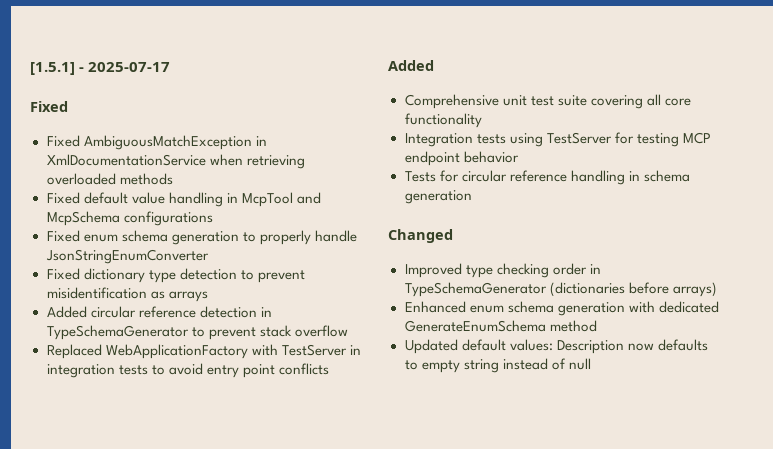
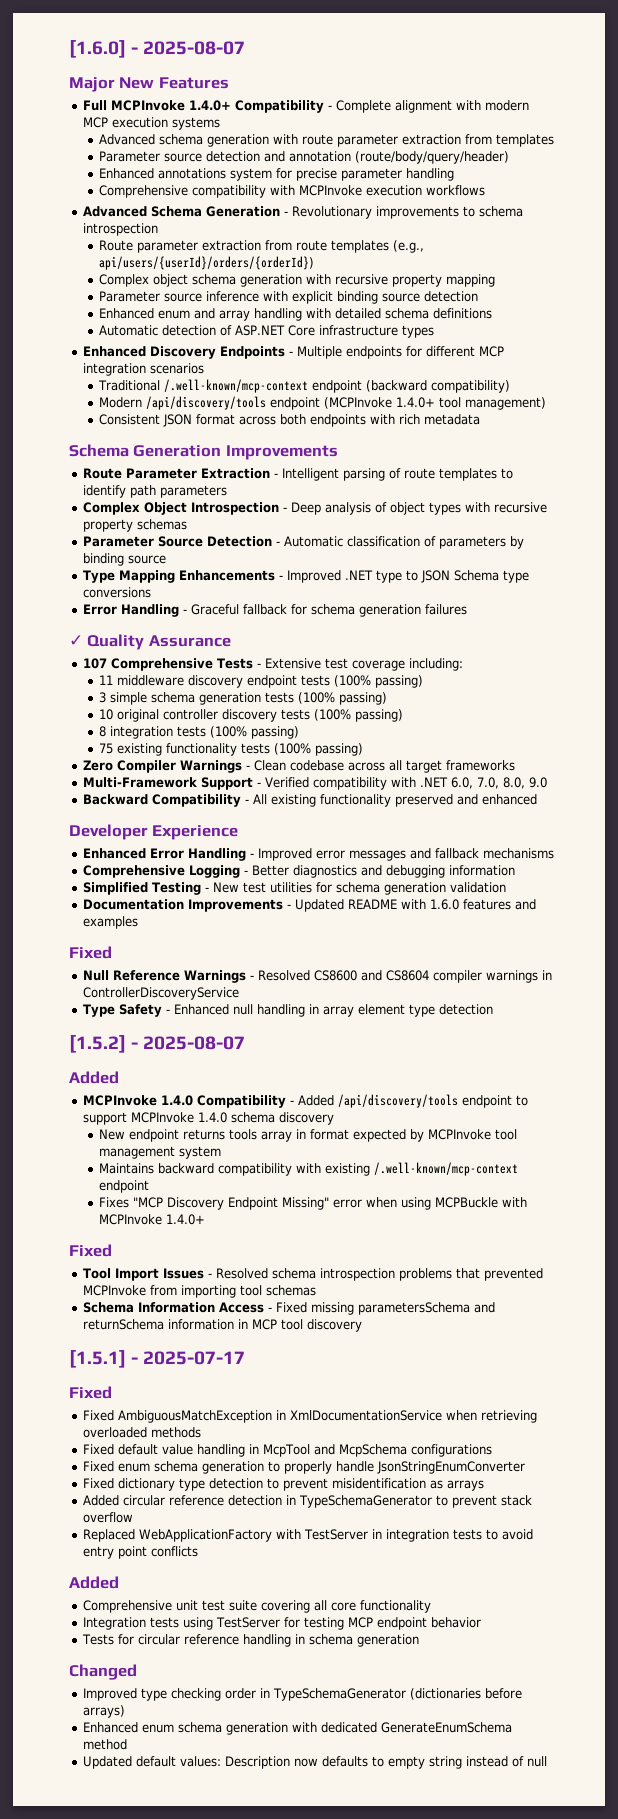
(30, 68) none -> [69,40,246,58] [69,77,229,92] [82,100,529,113] [82,117,220,130] [98,134,554,147] [98,151,509,164] [98,168,454,181] [98,185,485,198] [82,206,523,219] [82,223,158,236] [98,240,424,253] [98,256,314,270] [98,274,495,287] [98,291,478,304] [98,308,492,321] [98,325,434,338] [82,346,504,359] [82,363,204,376] [97,379,510,393] [98,396,546,410] [98,414,480,427] [69,444,338,460] [82,468,513,481] [82,485,227,498] [82,502,547,515] [82,519,187,532] [82,536,524,549] [82,553,166,566] [82,570,529,583] [82,587,151,598] [82,604,467,617] [69,634,231,650] [82,658,463,671] [98,675,423,688] [98,692,387,705] [98,709,403,722] [98,726,299,739] [98,743,363,756] [82,760,515,773] [82,777,547,790] [82,794,537,807] [69,824,239,840] [82,848,554,861] [82,865,515,878] [82,882,506,895] [82,899,536,912] [82,916,138,929] [69,946,112,959] [82,970,552,983] [82,987,239,1000] [82,1004,493,1017] [69,1035,246,1053] [69,1071,119,1084] [82,1094,528,1108] [82,1112,334,1125] [98,1129,517,1142] [98,1146,221,1159] [98,1162,518,1176] [98,1180,149,1193] [98,1197,527,1210] [98,1214,205,1225] [69,1244,112,1257] [82,1268,543,1281] [82,1285,316,1298] [82,1302,495,1315] [82,1319,362,1332] [1.6.0] - 2025-08-07 // Major New Features // Full MCPInvoke 1.4.0+ Compatibility - Complete alignment with modern MCP execution systems // Advanced schema generation with route parameter extraction from templates // Parameter source detection and annotation (route/body/query/header) // Enhanced annotations system for precise parameter handling // Comprehensive compatibility with MCPInvoke execution workflows // Advanced Schema Generation - Revolutionary improvements to schema introspection // Route parameter extraction from route templates (e.g., api/users/{userId}/orders/{orderId}) // Complex object schema generation with recursive property mapping // Parameter source inference with explicit binding source detection // Enhanced enum and array handling with detailed schema definitions // Automatic detection of ASP.NET Core infrastructure types // Enhanced Discovery Endpoints - Multiple endpoints for different MCP integration scenarios // Traditional /.well-known/mcp-context endpoint (backward compatibility) // Modern /api/discovery/tools endpoint (MCPInvoke 1.4.0+ tool management) // Consistent JSON format across both endpoints with rich metadata // Schema Generation Improvements // Route Parameter Extraction - Intelligent parsing of route templates to identify path parameters // Complex Object Introspection - Deep analysis of object types with recursive property schemas // Parameter Source Detection - Automatic classification of parameters by binding source // Type Mapping Enhancements - Improved .NET type to JSON Schema type conversions // Error Handling - Graceful fallback for schema generation failures // ✓ Quality Assurance // 107 Comprehensive Tests - Extensive test coverage including: // 11 middleware discovery endpoint tests (100% passing) // 3 simple schema generation tests (100% passing) // 10 original controller discovery tests (100% passing) // 8 integration tests (100% passing) // 75 existing functionality tests (100% passing) // Zero Compiler Warnings - Clean codebase across all target frameworks // Multi-Framework Support - Verified compatibility with .NET 6.0, 7.0, 8.0, 9.0 // Backward Compatibility - All existing functionality preserved and enhanced // Developer Experience // Enhanced Error Handling - Improved error messages and fallback mechanisms // Comprehensive Logging - Better diagnostics and debugging information // Simplified Testing - New test utilities for schema generation validation // Documentation Improvements - Updated README with 1.6.0 features and examples // Fixed // Null Reference Warnings - Resolved CS8600 and CS8604 compiler warnings in ControllerDiscoveryService // Type Safety - Enhanced null handling in array element type detection // [1.5.2] - 2025-08-07 // Added // MCPInvoke 1.4.0 Compatibility - Added /api/discovery/tools endpoint to support MCPInvoke 1.4.0 schema discovery // New endpoint returns tools array in format expected by MCPInvoke tool management system // Maintains backward compatibility with existing /.well-known/mcp-context endpoint // Fixes "MCP Discovery Endpoint Missing" error when using MCPBuckle with MCPInvoke 1.4.0+ // Fixed // Tool Import Issues - Resolved schema introspection problems that prevented MCPInvoke from importing tool schemas // Schema Information Access - Fixed missing parametersSchema and returnSchema information in MCP tool discovery //

